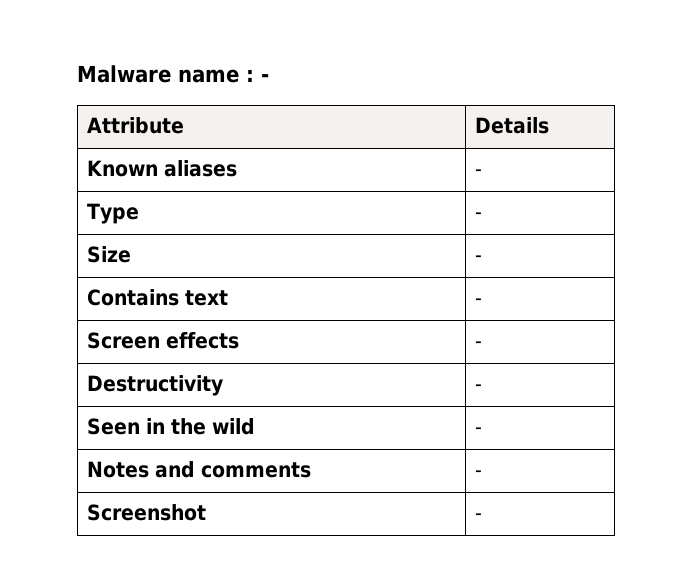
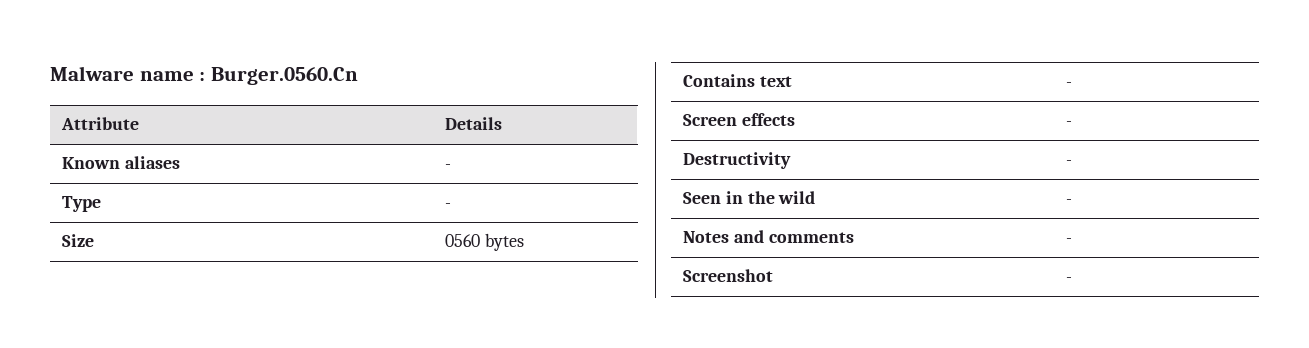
[261,74,269,82] - -> [210,67,358,85] Burger.0560.Cn
[474,255,482,262] - -> [445,233,524,251] 0560 bytes

